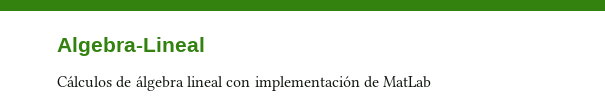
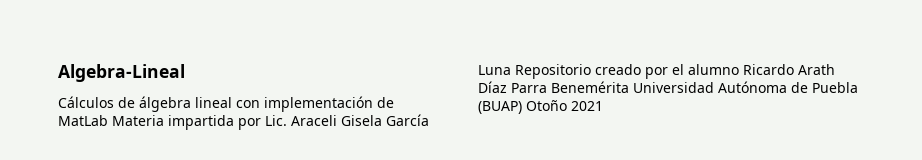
(432, 82) none -> [112,114,429,130] [478,64,835,79] [478,81,858,93] [478,100,603,114] Materia impartida por Lic. Araceli Gisela García Luna Repositorio creado por el alumno Ricardo Arath Díaz Parra Benemérita Universidad Autónoma de Puebla (BUAP) Otoño 2021

